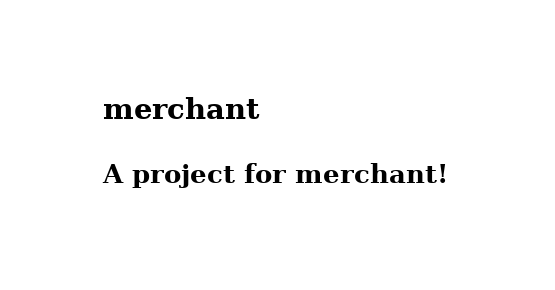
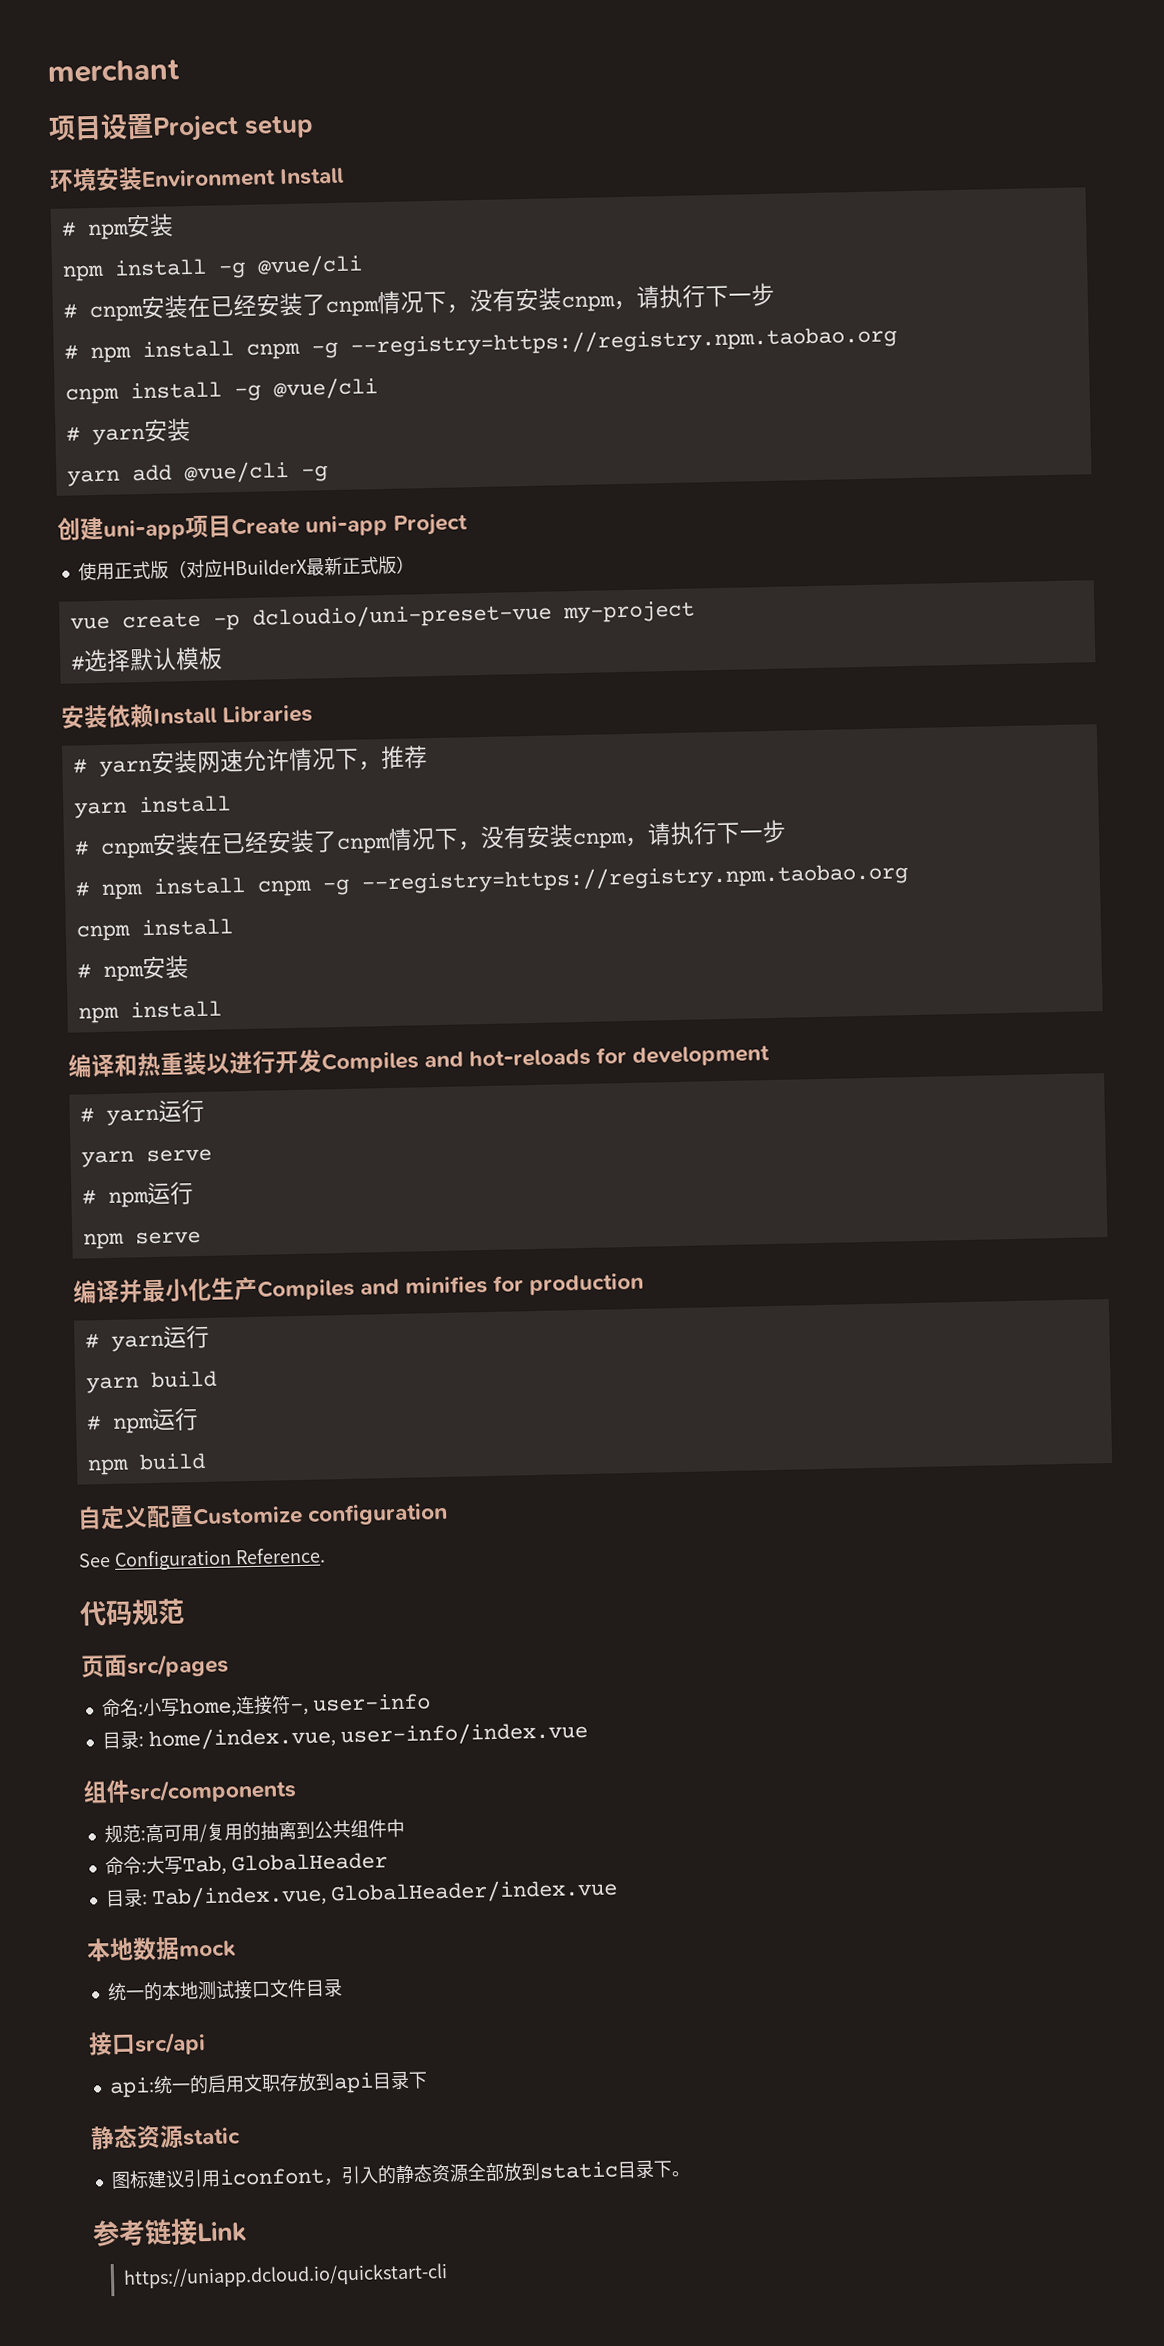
[102,163,448,188] A project for merchant! -> [48,113,315,142] [49,166,345,192] [60,213,174,241] [61,254,363,282] [62,282,775,323] [63,325,897,364] [64,377,378,405] [65,418,191,446] [66,461,328,487] [57,513,469,541] [77,555,415,581] [69,600,695,631] [70,646,223,673] [61,703,314,729] [72,745,428,778] [73,795,231,819] [73,819,787,860] [74,862,909,901] [75,918,233,942] [76,955,189,982] [77,1000,222,1024] [68,1045,771,1078] [79,1098,205,1126] [80,1148,212,1168] [81,1181,194,1208] [82,1231,201,1250] [73,1272,645,1304] [84,1324,210,1352] [85,1370,217,1394] [85,1407,199,1434] [86,1452,206,1476] [77,1502,449,1531] [78,1547,326,1571] [79,1598,185,1627] [80,1653,229,1678] [100,1693,431,1718] [101,1721,588,1751] [83,1778,297,1804] [103,1818,405,1844] [104,1852,388,1876] [104,1878,618,1909] [86,1936,236,1962] [106,1978,343,2002] [88,2032,206,2056] [108,2070,428,2099] [90,2124,241,2151] [110,2159,691,2190] [92,2218,247,2247] [122,2263,448,2289] 项目设置Project setup // 环境安装Environment Install // # npm安装 // npm install -g @vue/cli // # cnpm安装在已经安装了cnpm情况下，没有安装cnpm，请执行下一步 // # npm install cnpm -g --registry=https://registry.npm.taobao.org // cnpm install -g @vue/cli // # yarn安装 // yarn add @vue/cli -g // 创建uni-app项目Create uni-app Project // 使用正式版（对应HBuilderX最新正式版） // vue create -p dcloudio/uni-preset-vue my-project // #选择默认模板 // 安装依赖Install Libraries // # yarn安装网速允许情况下，推荐 // yarn install // # cnpm安装在已经安装了cnpm情况下，没有安装cnpm，请执行下一步 // # npm install cnpm -g --registry=https://registry.npm.taobao.org // cnpm install // # npm安装 // npm install // 编译和热重装以进行开发Compiles and hot-reloads for development // # yarn运行 // yarn serve // # npm运行 // npm serve // 编译并最小化生产Compiles and minifies for production // # yarn运行 // yarn build // # npm运行 // npm build // 自定义配置Customize configuration // See Configuration Reference. // 代码规范 // 页面src/pages // 命名:小写home,连接符-, user-info // 目录: home/index.vue, user-info/index.vue // 组件src/components // 规范:高可用/复用的抽离到公共组件中 // 命令:大写Tab, GlobalHeader // 目录: Tab/index.vue, GlobalHeader/index.vue // 本地数据mock // 统一的本地测试接口文件目录 // 接口src/api // api:统一的启用文职存放到api目录下 // 静态资源static // 图标建议引用iconfont，引入的静态资源全部放到static目录下。 // 参考链接Link // https://uniapp.dcloud.io/quickstart-cli

